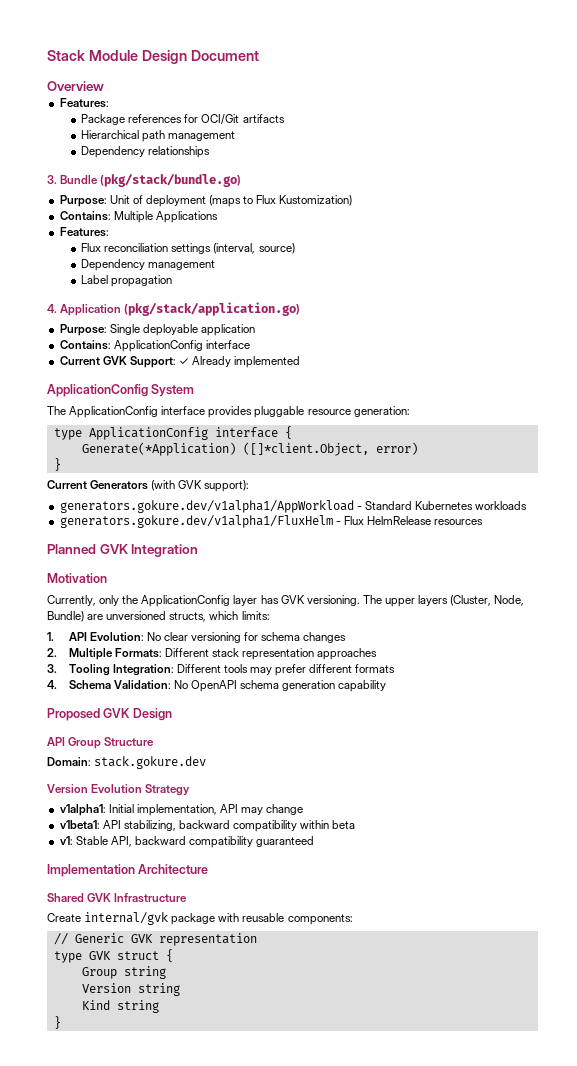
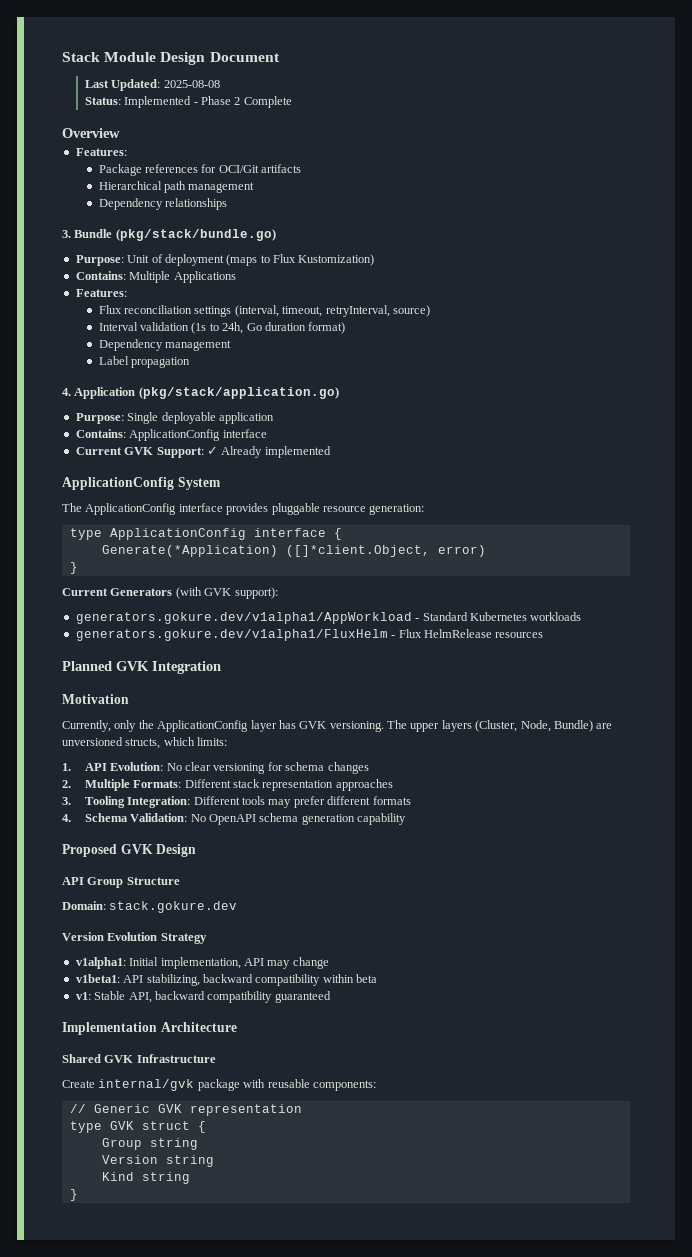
(259, 55) none -> [84,79,220,91] [84,96,292,108] // Last Updated: 2025-08-08 // Status: Implemented - Phase 2 Complete
(256, 248) none -> [282,305,390,317] timeout, retryInterval,
(295, 248) none -> [98,322,346,334] // Interval validation (1s to 24h, Go duration format)

